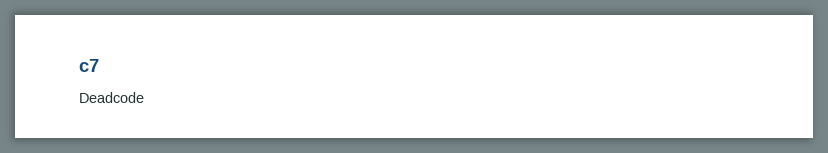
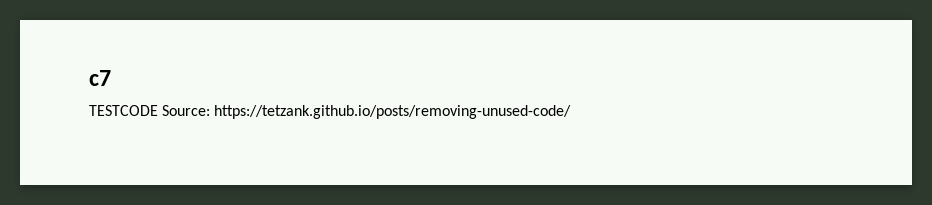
[79,92,144,103] Deadcode -> [89,105,572,119] TESTCODE Source: https://tetzank.github.io/posts/removing-unused-code/

